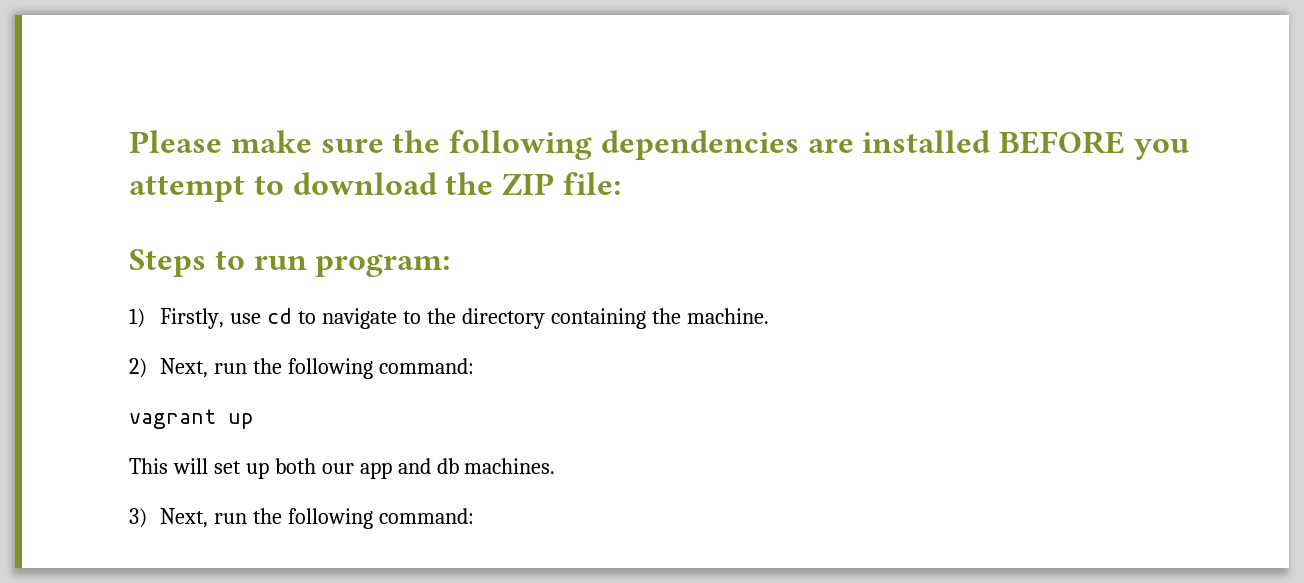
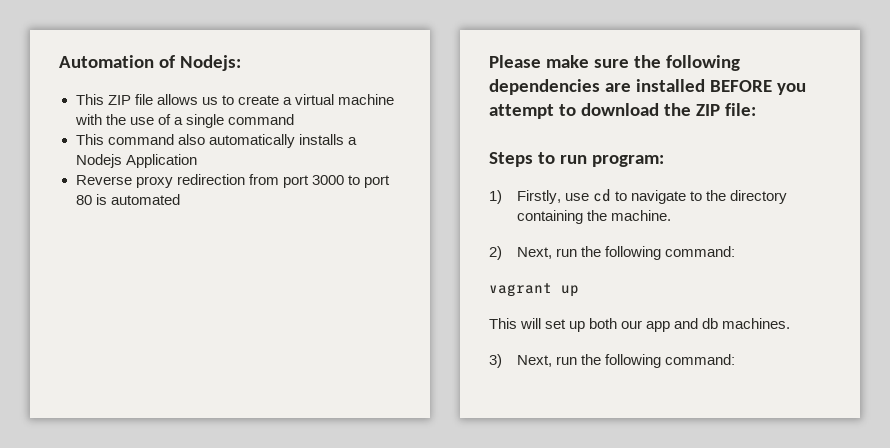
(129, 141) none -> [59,55,241,71] [75,94,394,105] [74,114,294,128] [75,134,357,148] [75,154,197,168] [75,174,390,188] [75,194,180,205] Automation of Nodejs: // This ZIP file allows us to create a virtual machine with the use of a single command // This command also automatically installs a Nodejs Application // Reverse proxy redirection from port 3000 to port 80 is automated //

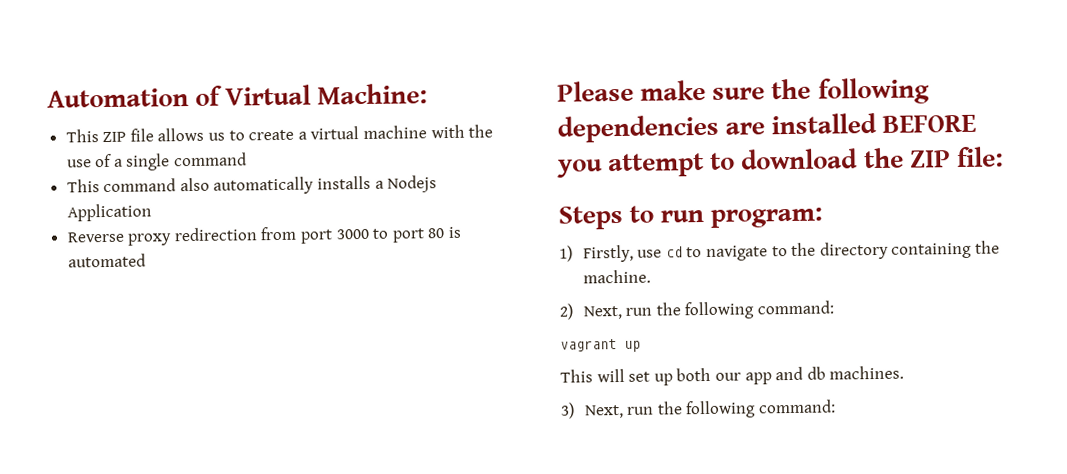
[179,55,241,71] Nodejs: -> [225,83,429,106] Virtual Machine:

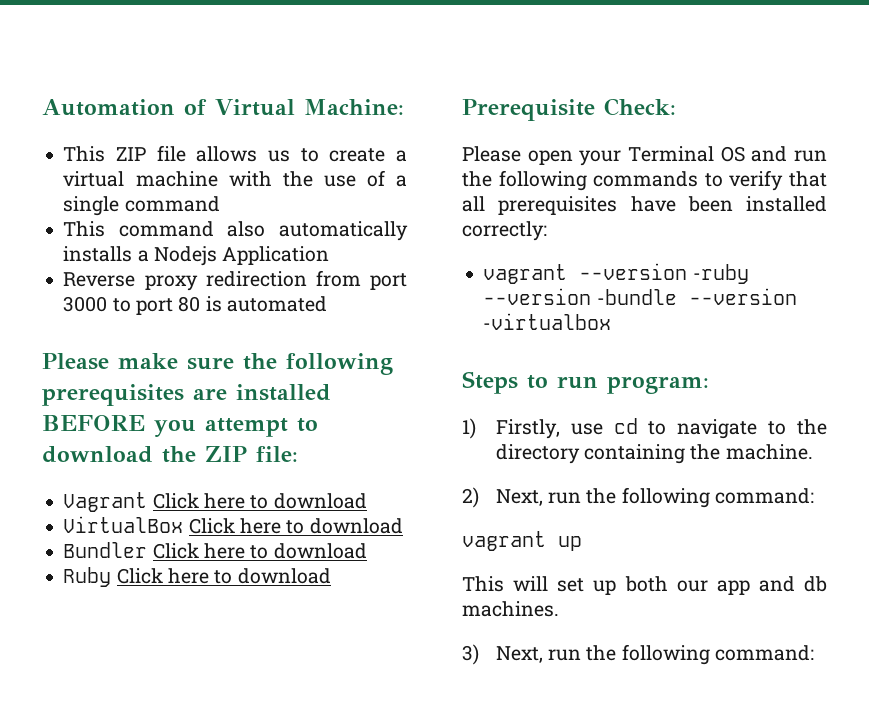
[557,114,719,143] dependencies -> [42,384,184,406] prerequisites
(1004, 157) none -> [63,492,367,512] [63,516,403,534] [63,542,367,559] [63,567,331,587] [462,98,676,121] [462,146,827,166] [462,170,827,191] [462,196,827,215] [462,221,547,241] [483,263,749,284] [483,288,797,305] [483,313,612,330] // Vagrant Click here to download // VirtualBox Click here to download // Bundler Click here to download // Ruby Click here to download // Prerequisite Check: // Please open your Terminal OS and run the following commands to verify that all prerequisites have been installed correctly: // vagrant --version -ruby --version -bundle --version -virtualbox

